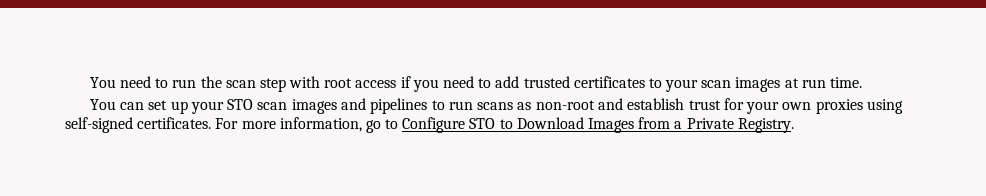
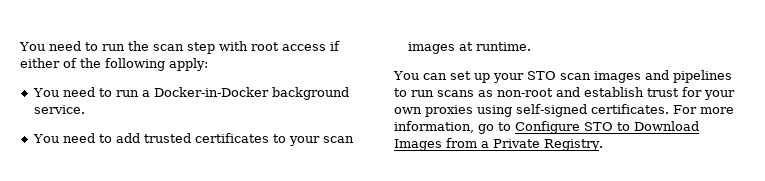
[412,79,439,92] you -> [20,58,208,71] [32,87,349,100] [33,105,85,114] [32,134,59,143] either of the following apply: // You need to run a Docker-in-Docker background service. // You
[801,77,863,88] run time. -> [475,42,531,51] runtime.

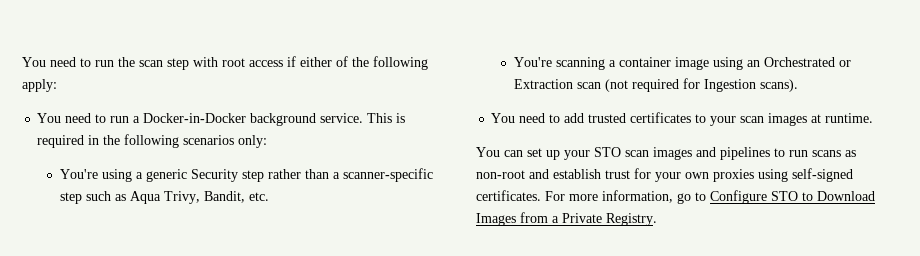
(85, 109) none -> [367,113,406,123] [37,134,268,148] [59,168,433,182] [59,191,269,204] [513,57,851,70] [513,78,798,92] This is required in the following scenarios only: // You're using a generic Security step rather than a scanner-specific step such as Aqua Trivy, Bandit, etc. // You're scanning a container image using an Orchestrated or Extraction scan (not required for Ingestion scans).

